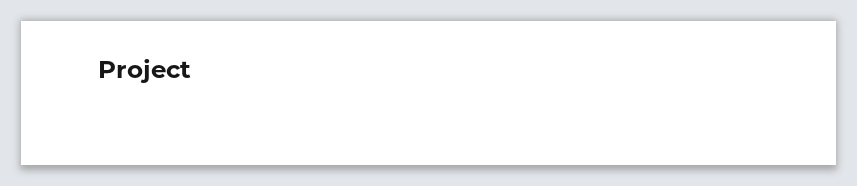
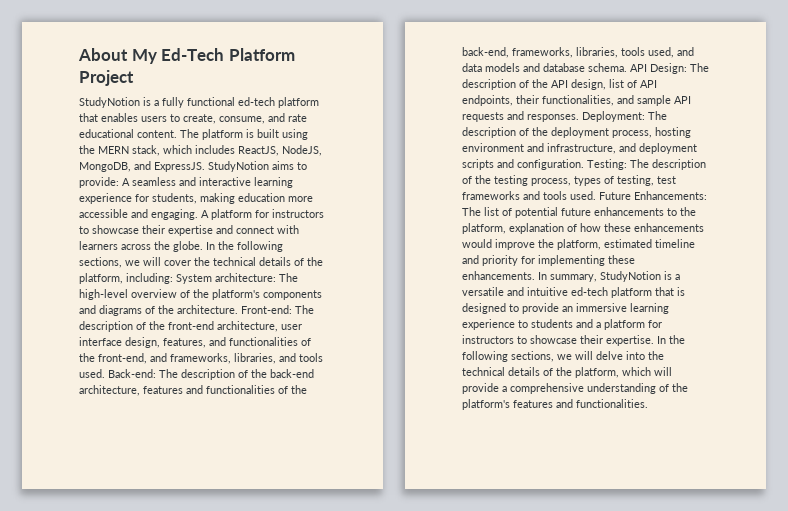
[98,59,191,83] Project -> [78,48,295,64] [79,70,134,86] [79,97,319,108] [79,113,307,124] [79,129,308,140] [79,145,322,156] [79,161,307,172] [79,177,293,188] [79,193,313,204] [79,209,324,220] [79,225,299,236] [79,241,283,252] [79,257,323,268] [79,273,298,284] [79,289,322,300] [79,305,314,316] [79,321,302,332] [79,337,311,348] [79,353,323,364] [79,369,314,380] [79,385,307,396] [462,47,694,58] [462,63,709,74] [462,79,657,90] [462,95,691,106] [462,111,667,122] [462,127,691,138] [462,143,697,154] [462,159,706,170] [462,175,676,186] [462,191,707,200] [462,207,696,218] [462,223,704,234] [462,239,695,250] [462,255,635,266] [462,271,680,282] [462,287,685,298] [462,303,669,314] [462,319,662,330] [462,335,685,346] [462,351,664,362] [462,367,672,378] [462,383,688,394] [462,399,648,410] About My Ed-Tech Platform Project // StudyNotion is a fully functional ed-tech platform that enables users to create, consume, and rate educational content. The platform is built using the MERN stack, which includes ReactJS, NodeJS, MongoDB, and ExpressJS. StudyNotion aims to provide: A seamless and interactive learning experience for students, making education more accessible and engaging. A platform for instructors to showcase their expertise and connect with learners across the globe. In the following sections, we will cover the technical details of the platform, including: System architecture: The high-level overview of the platform's components and diagrams of the architecture. Front-end: The description of the front-end architecture, user interface design, features, and functionalities of the front-end, and frameworks, libraries, and tools used. Back-end: The description of the back-end architecture, features and functionalities of the back-end, frameworks, libraries, tools used, and data models and database schema. API Design: The description of the API design, list of API endpoints, their functionalities, and sample API requests and responses. Deployment: The description of the deployment process, hosting environment and infrastructure, and deployment scripts and configuration. Testing: The description of the testing process, types of testing, test frameworks and tools used. Future Enhancements: The list of potential future enhancements to the platform, explanation of how these enhancements would improve the platform, estimated timeline and priority for implementing these enhancements. In summary, StudyNotion is a versatile and intuitive ed-tech platform that is designed to provide an immersive learning experience to students and a platform for instructors to showcase their expertise. In the following sections, we will delve into the technical details of the platform, which will provide a comprehensive understanding of the platform's features and functionalities.

